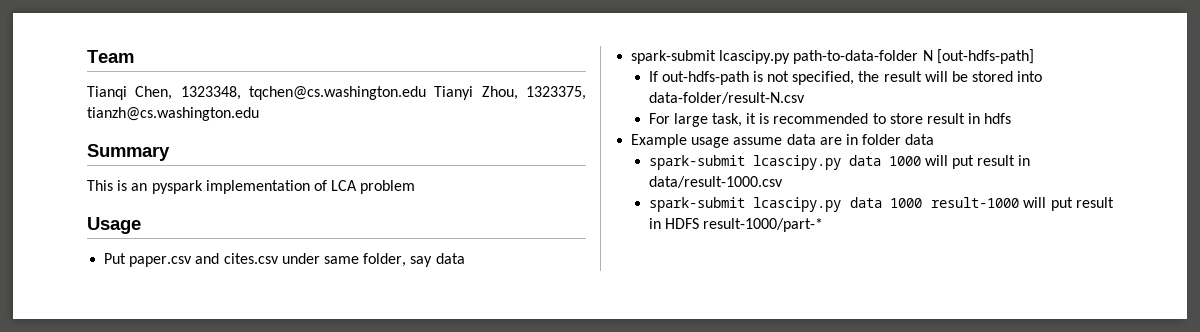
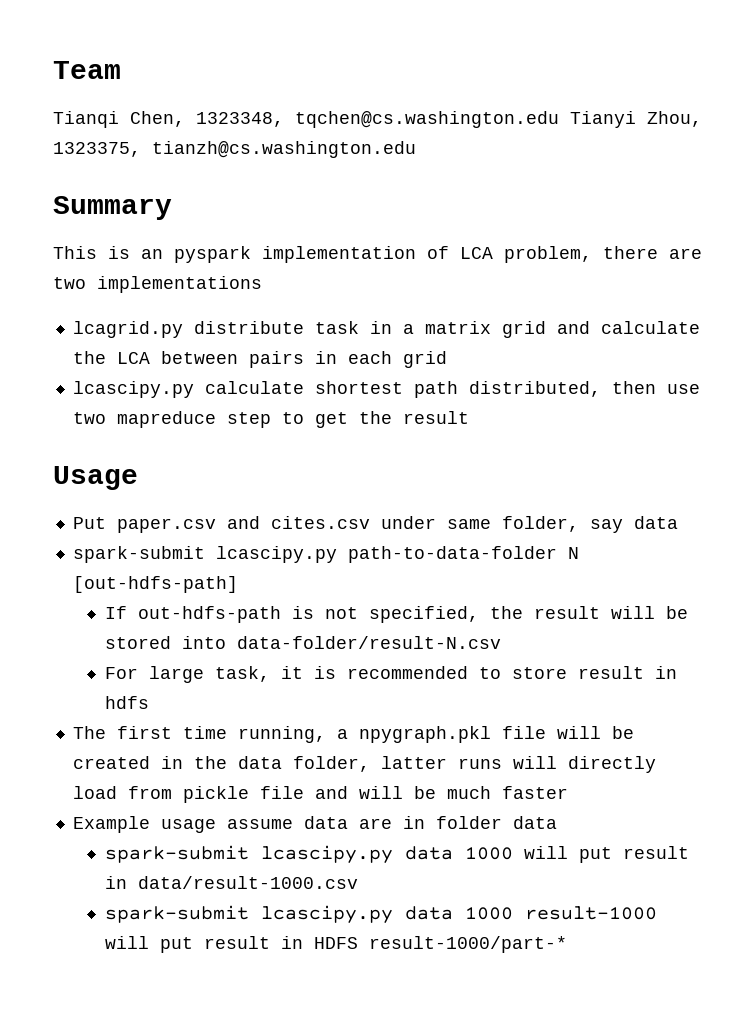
[360,180,416,194] problem -> [504,246,702,263] [53,276,262,293] [72,321,700,338] [72,351,447,368] [72,381,700,398] [72,411,469,428] problem, there are two implementations // lcagrid.py distribute task in a matrix grid and calculate the LCA between pairs in each grid // lcascipy.py calculate shortest path distributed, then use two mapreduce step to get the result
(1012, 118) none -> [72,726,634,743] [72,756,656,773] [72,786,568,803] // The first time running, a npygraph.pkl file will be created in the data folder, latter runs will directly load from pickle file and will be much faster

